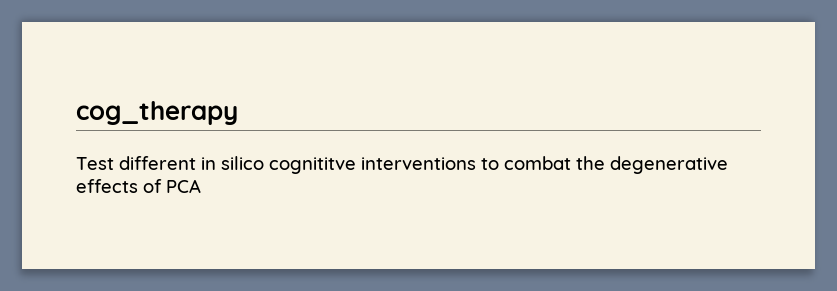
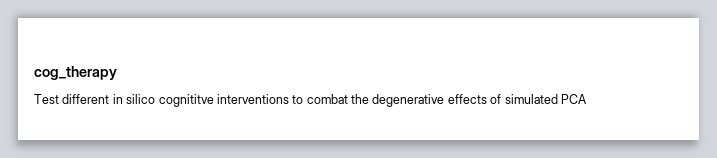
(162, 186) none -> [504,94,558,104] simulated

